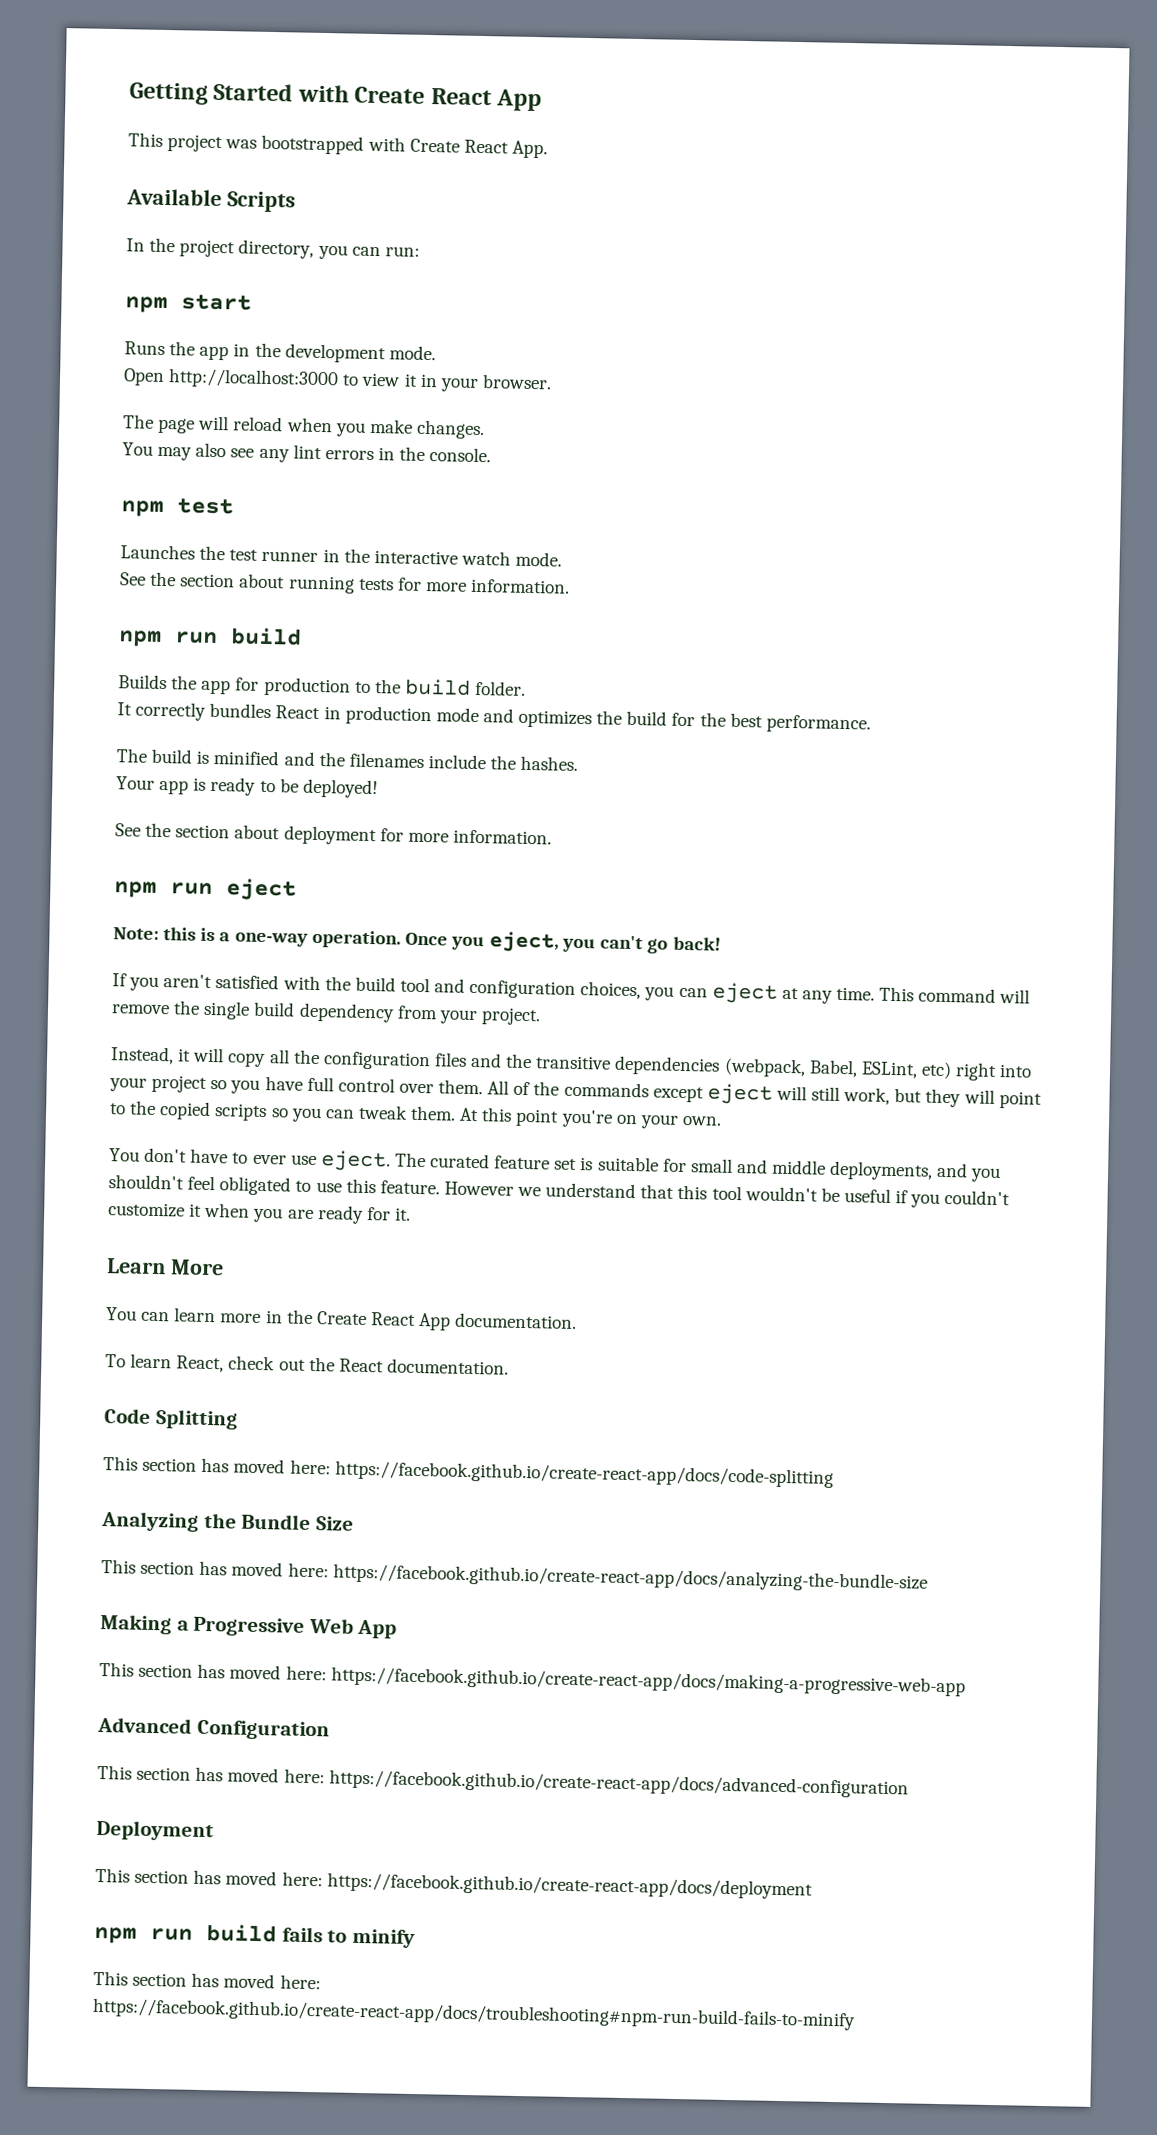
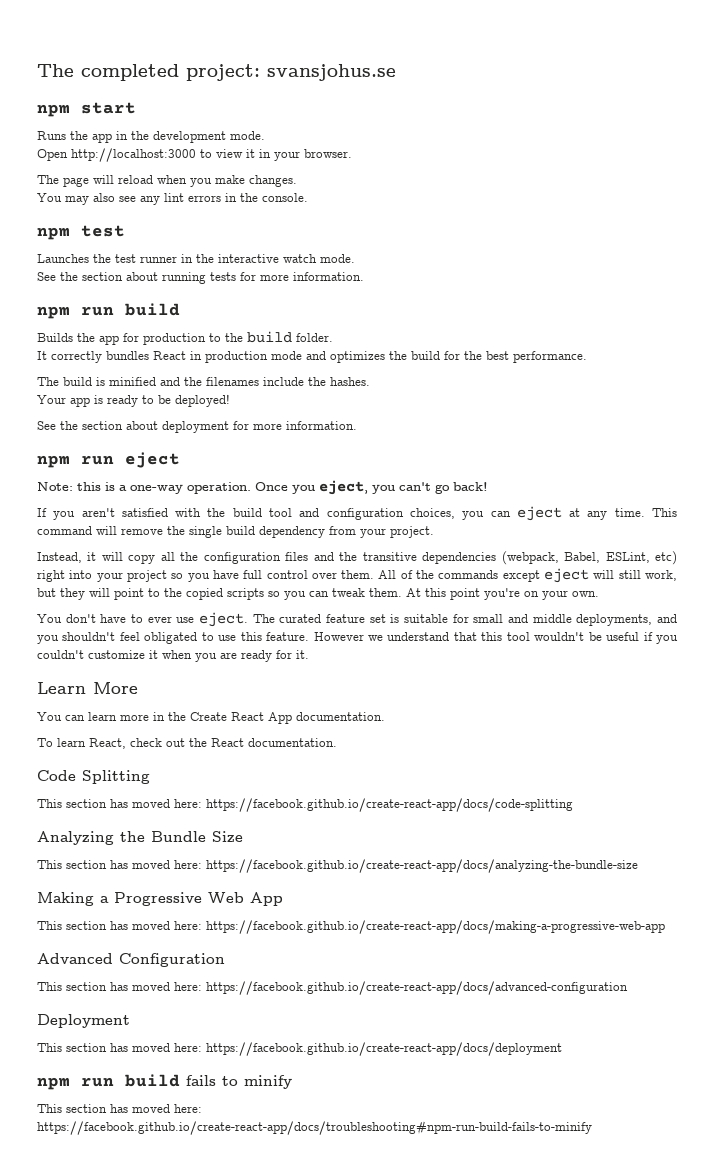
[129,82,543,112] [128,132,548,159] [126,188,296,213] [126,237,420,260] Getting Started with Create React App // This project was bootstrapped with Create React App. // Available Scripts // In the project directory, you can run: -> [37,64,396,81] The completed project: svansjohus.se

